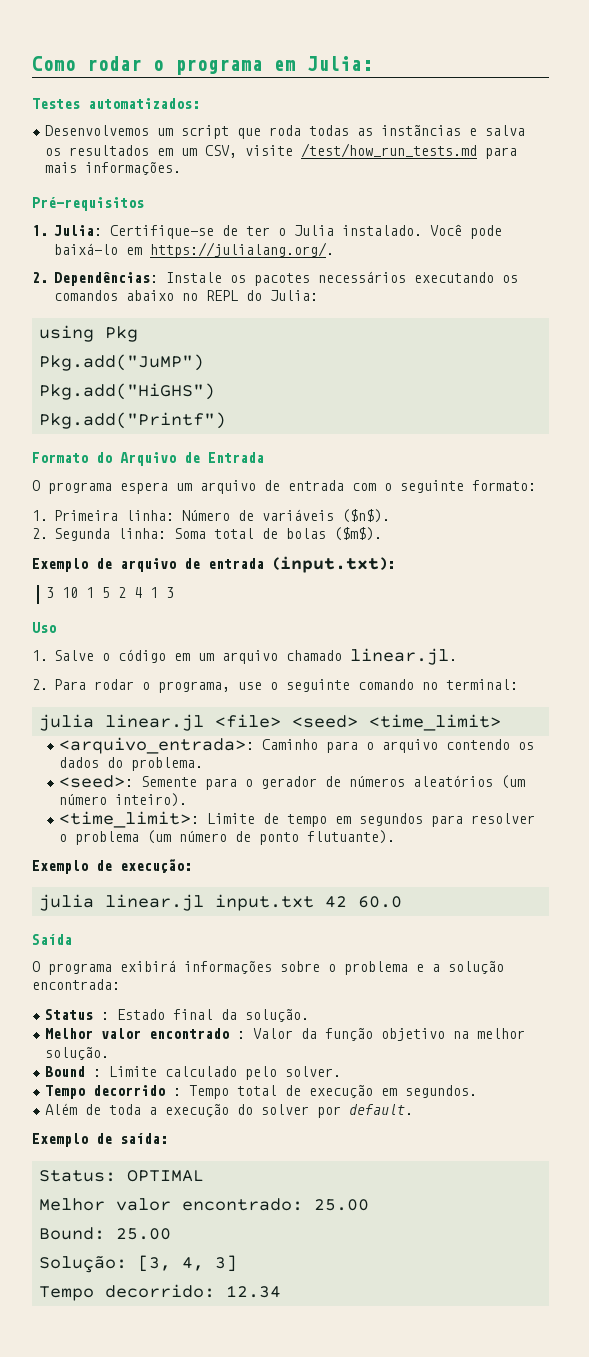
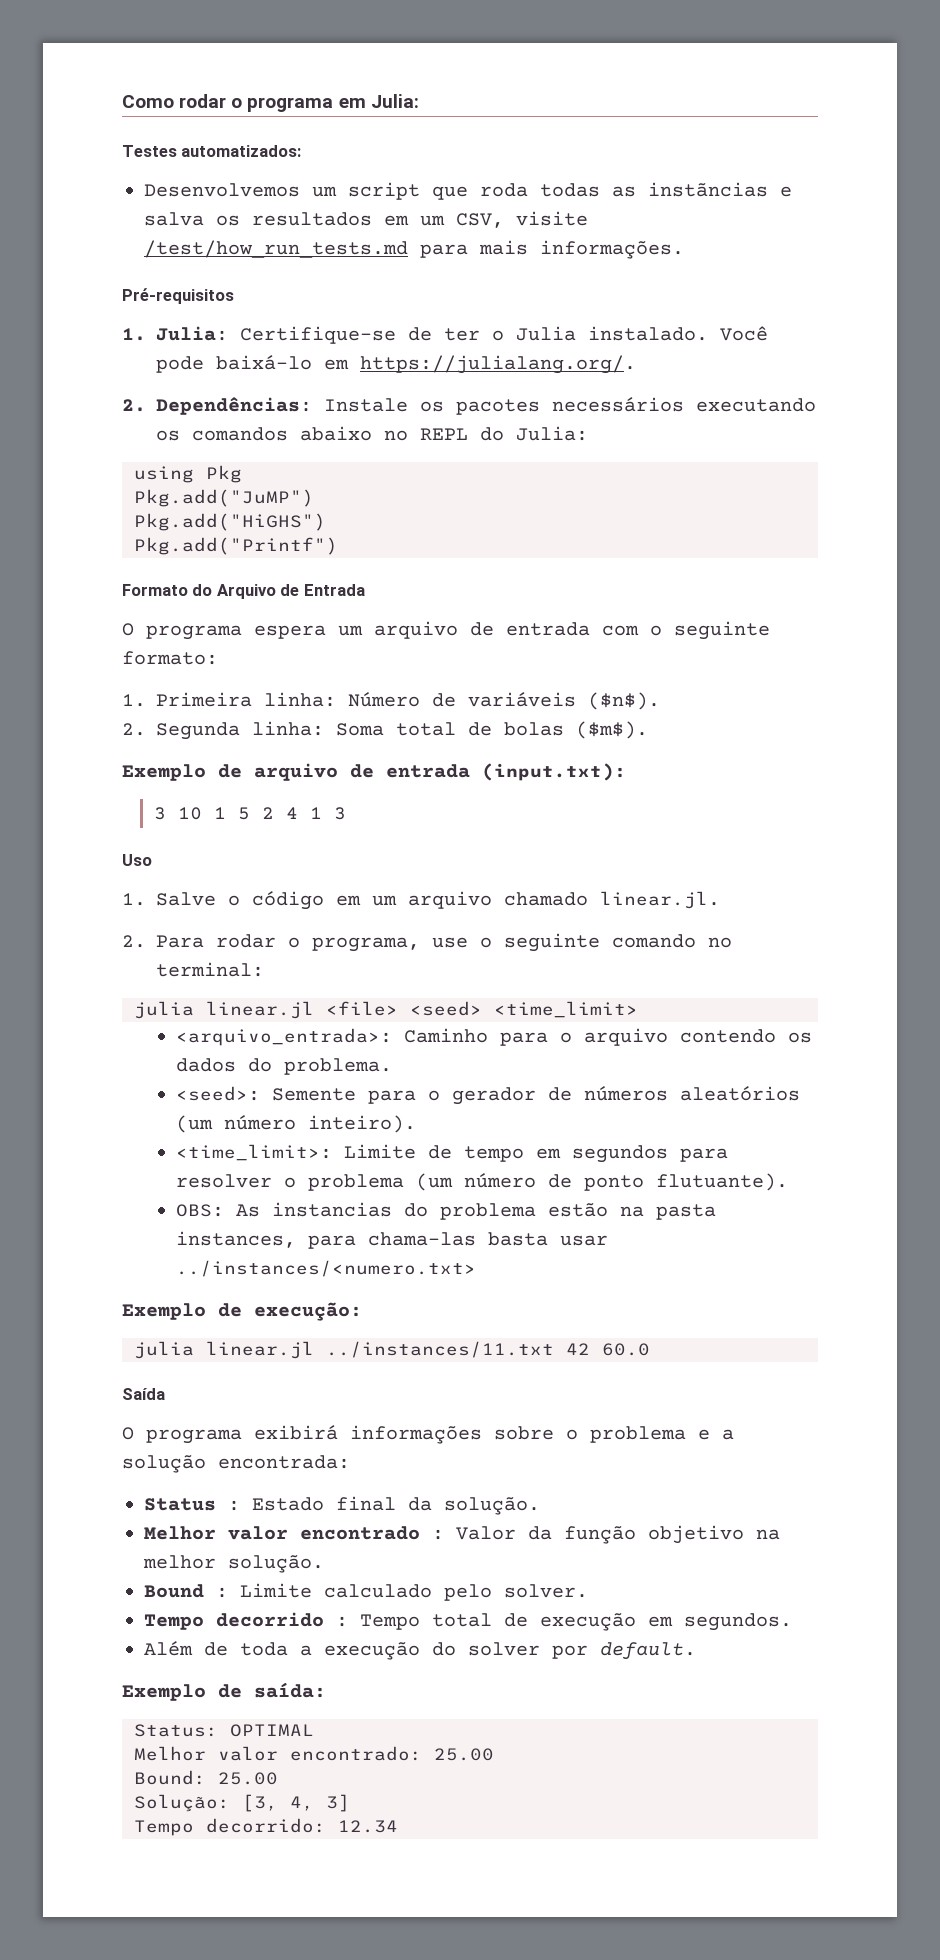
(395, 837) none -> [175,1202,716,1220] [175,1231,608,1249] [175,1260,476,1277] // OBS: As instancias do problema estão na pasta instances, para chama-las basta usar ../instances/<numero.txt>
[215,894,315,911] input.txt -> [326,1341,554,1358] ../instances/11.txt

